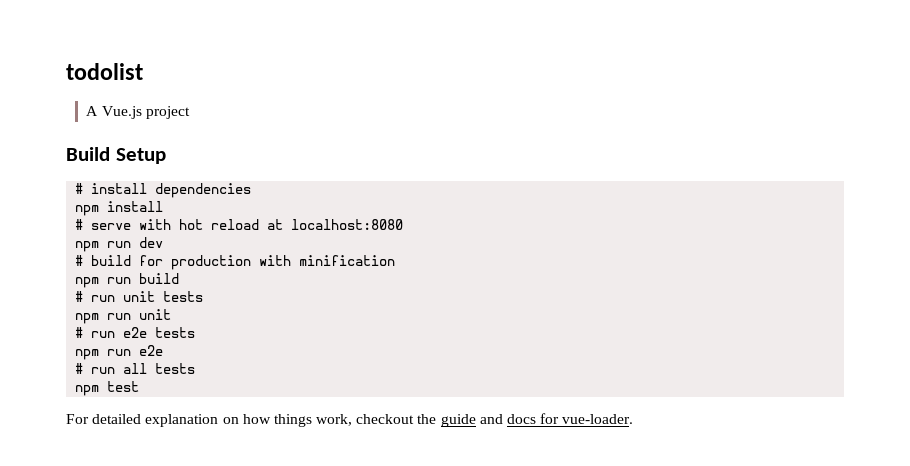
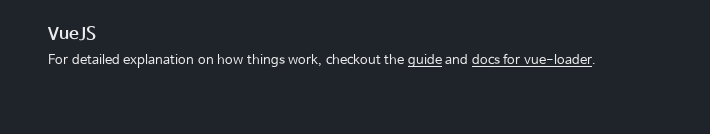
[66,63,143,80] [86,106,190,119] [66,147,166,164] [75,183,252,198] [75,201,164,216] [75,219,404,230] [75,237,164,252] [75,255,396,270] [75,273,180,288] [75,291,204,302] [75,309,172,324] [75,327,196,338] [75,345,164,360] [75,363,196,374] [75,381,140,396] todolist // A Vue.js project // Build Setup // # install dependencies // npm install // # serve with hot reload at localhost:8080 // npm run dev // # build for production with minification // npm run build // # run unit tests // npm run unit // # run e2e tests // npm run e2e // # run all tests // npm test -> [47,26,96,41] VueJS

